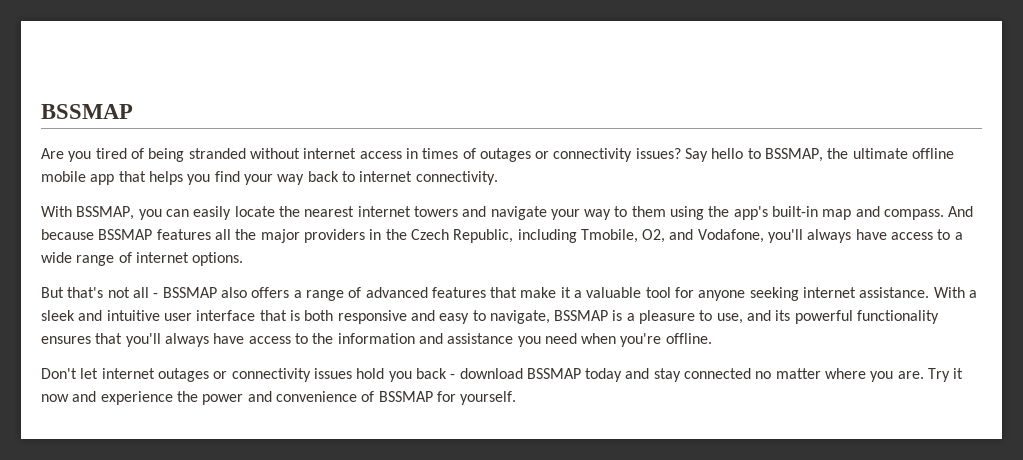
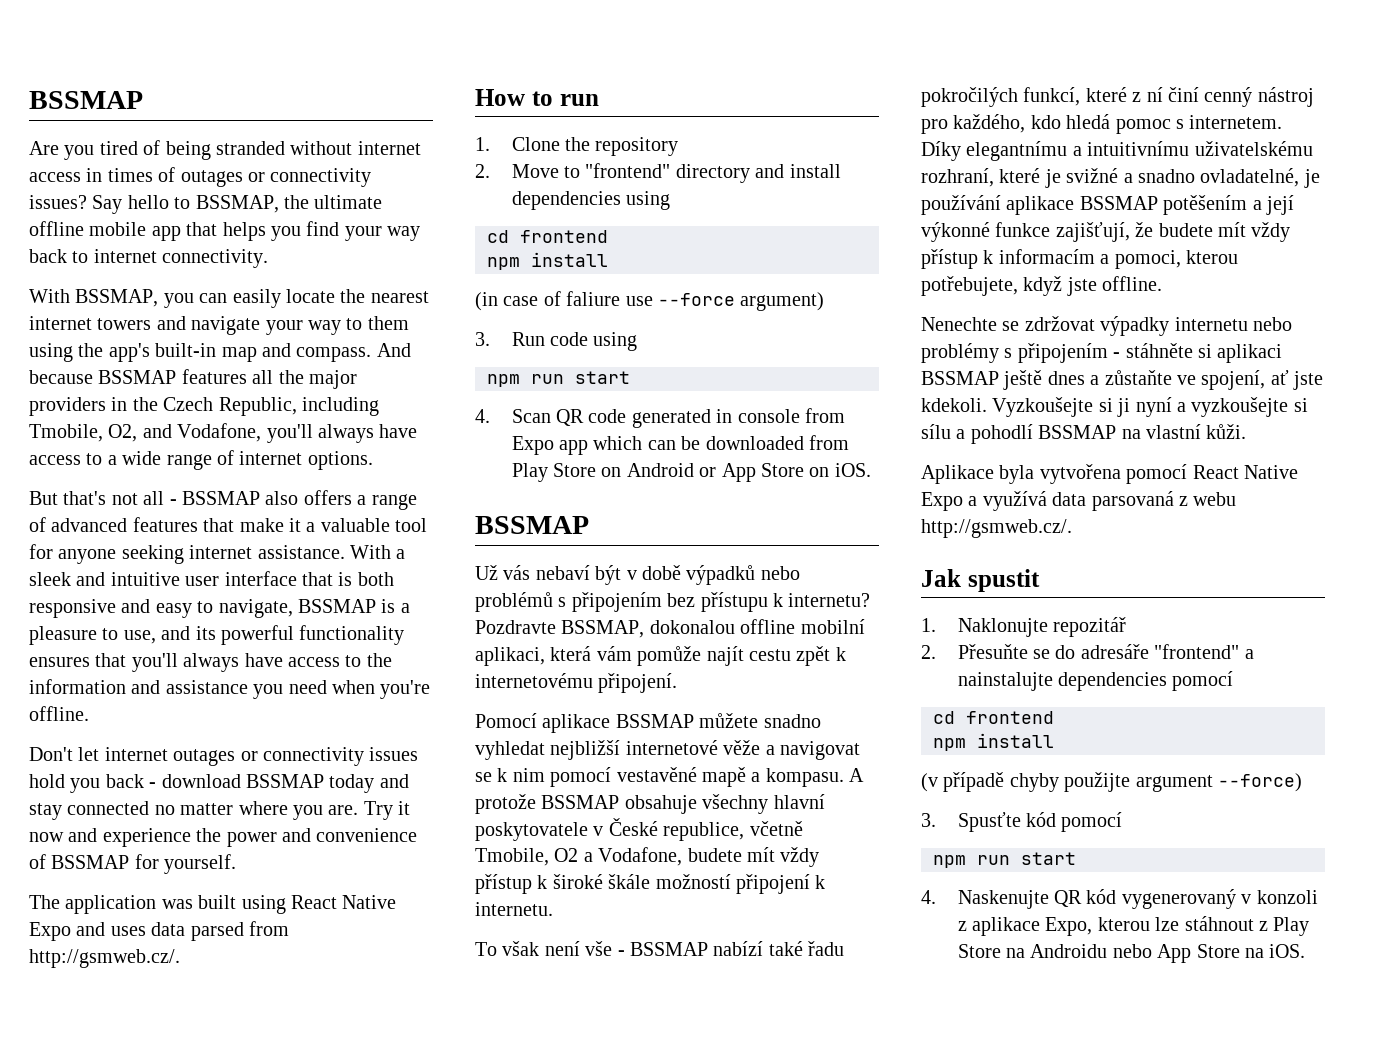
(517, 398) none -> [29,895,397,914] [29,921,289,941] [29,949,180,968] [475,89,599,106] [475,137,679,156] [475,163,841,183] [511,191,670,210] [487,230,608,243] [487,252,608,270] [475,291,825,311] [475,332,638,351] [487,371,630,387] [475,408,845,428] [511,435,849,455] [511,463,871,482] [475,516,589,534] [475,565,800,585] [475,592,871,612] [475,619,865,638] [475,646,846,666] [475,673,678,693] [475,713,821,733] [475,740,860,760] [475,767,865,787] [475,794,825,814] [475,818,803,841] [475,847,820,867] [475,874,826,894] [475,902,553,916] [475,941,845,956] [921,87,1314,107] [921,114,1283,134] [921,141,1313,161] [921,168,1320,188] [921,195,1294,215] [921,222,1291,242] [921,249,1238,269] [921,276,1163,296] [921,316,1292,336] [921,343,1283,363] [921,370,1324,390] [921,397,1308,417] [921,424,1247,444] [921,464,1298,484] [921,491,1237,511] [921,519,1072,538] [921,569,1040,592] [921,617,1126,637] [921,644,1254,659] [957,671,1234,691] [933,711,1054,724] [933,733,1054,751] [921,772,1302,792] [921,812,1123,832] [933,852,1076,868] [921,889,1318,909] [957,916,1310,936] [957,944,1306,963] // The application was built using React Native Expo and uses data parsed from http://gsmweb.cz/. // How to run // 1. Clone the repository // 2. Move to "frontend" directory and install dependencies using // cd frontend // npm install // (in case of faliure use --force argument) // 3. Run code using // npm run start // 4. Scan QR code generated in console from Expo app which can be downloaded from Play Store on Android or App Store on iOS. // BSSMAP // Už vás nebaví být v době výpadků nebo problémů s připojením bez přístupu k internetu? Pozdravte BSSMAP, dokonalou offline mobilní aplikaci, která vám pomůže najít cestu zpět k internetovému připojení. // Pomocí aplikace BSSMAP můžete snadno vyhledat nejbližší internetové věže a navigovat se k nim pomocí vestavěné mapě a kompasu. A protože BSSMAP obsahuje všechny hlavní poskytovatele v České republice, včetně Tmobile, O2 a Vodafone, budete mít vždy přístup k široké škále možností připojení k internetu. // To však není vše - BSSMAP nabízí také řadu pokročilých funkcí, které z ní činí cenný nástroj pro každého, kdo hledá pomoc s internetem. Díky elegantnímu a intuitivnímu uživatelskému rozhraní, které je svižné a snadno ovladatelné, je používání aplikace BSSMAP potěšením a její výkonné funkce zajišťují, že budete mít vždy přístup k informacím a pomoci, kterou potřebujete, když jste offline. // Nenechte se zdržovat výpadky internetu nebo problémy s připojením - stáhněte si aplikaci BSSMAP ještě dnes a zůstaňte ve spojení, ať jste kdekoli. Vyzkoušejte si ji nyní a vyzkoušejte si sílu a pohodlí BSSMAP na vlastní kůži. // Aplikace byla vytvořena pomocí React Native Expo a využívá data parsovaná z webu http://gsmweb.cz/. // Jak spustit // 1. Naklonujte repozitář // 2. Přesuňte se do adresáře "frontend" a nainstalujte dependencies pomocí // cd frontend // npm install // (v případě chyby použijte argument --force) // 3. Spusťte kód pomocí // npm run start // 4. Naskenujte QR kód vygenerovaný v konzoli z aplikace Expo, kterou lze stáhnout z Play Store na Androidu nebo App Store na iOS.

